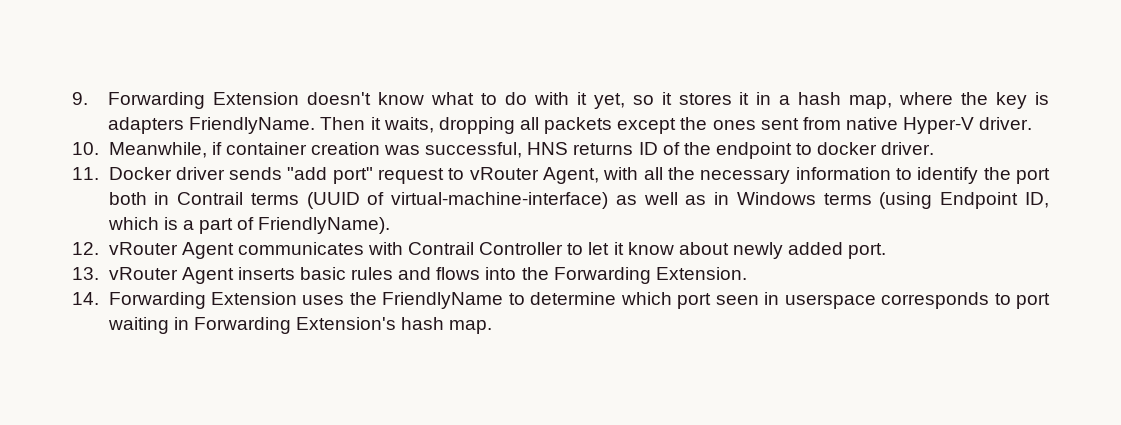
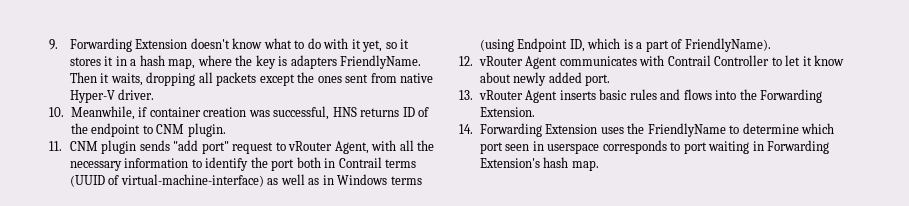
[817,142,935,155] docker driver. -> [156,123,226,137] CNM plugin.
[108,167,225,180] Docker driver -> [69,140,137,154] CNM plugin

